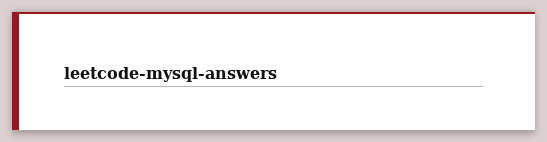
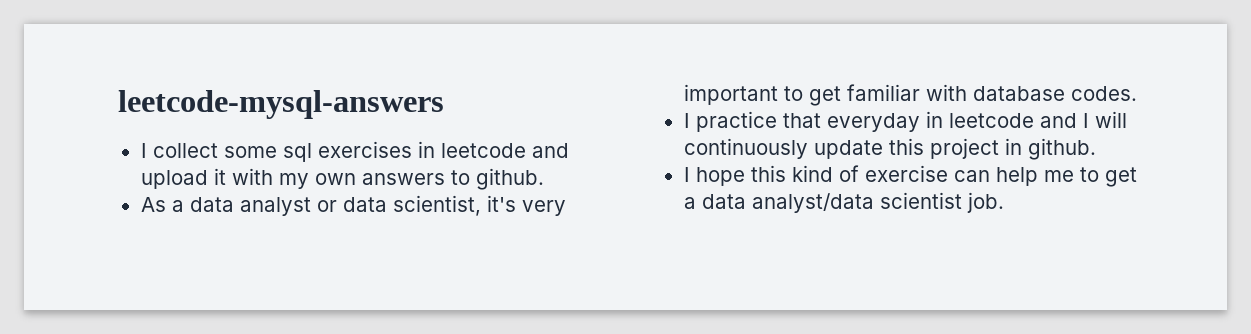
(277, 74) none -> [140,141,569,162] [140,168,544,190] [140,195,566,216] [683,84,1137,106] [683,111,1127,132] [683,138,1096,160] [683,165,1137,187] [683,192,1004,213] // I collect some sql exercises in leetcode and upload it with my own answers to github. // As a data analyst or data scientist, it's very important to get familiar with database codes. // I practice that everyday in leetcode and I will continuously update this project in github. // I hope this kind of exercise can help me to get a data analyst/data scientist job.

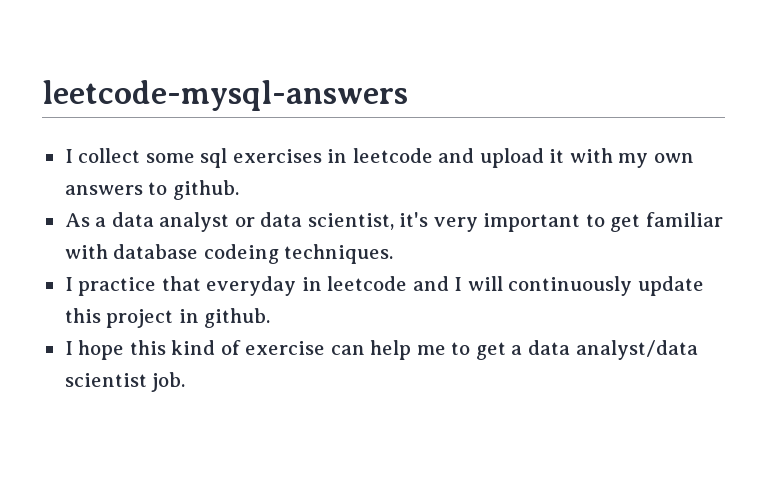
[1070,86,1137,101] codes. -> [203,244,394,264] codeing techniques.

